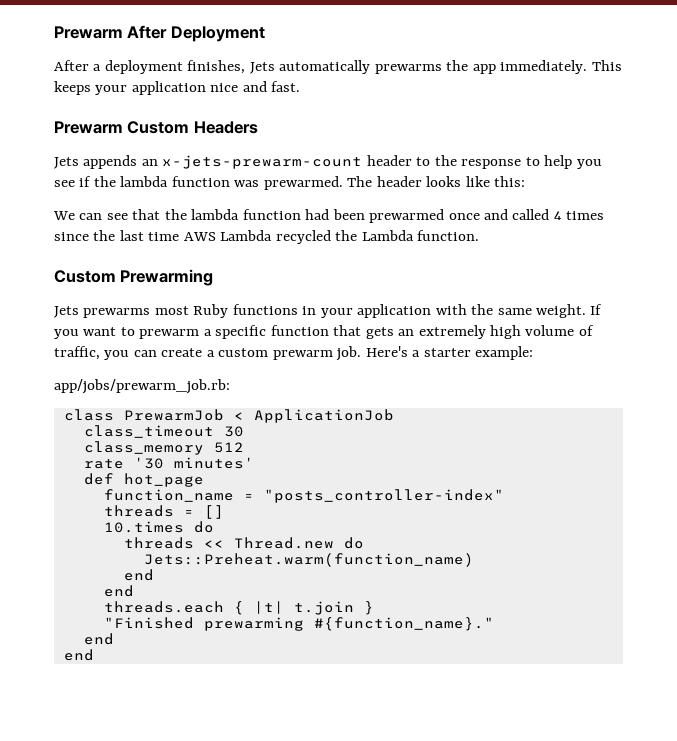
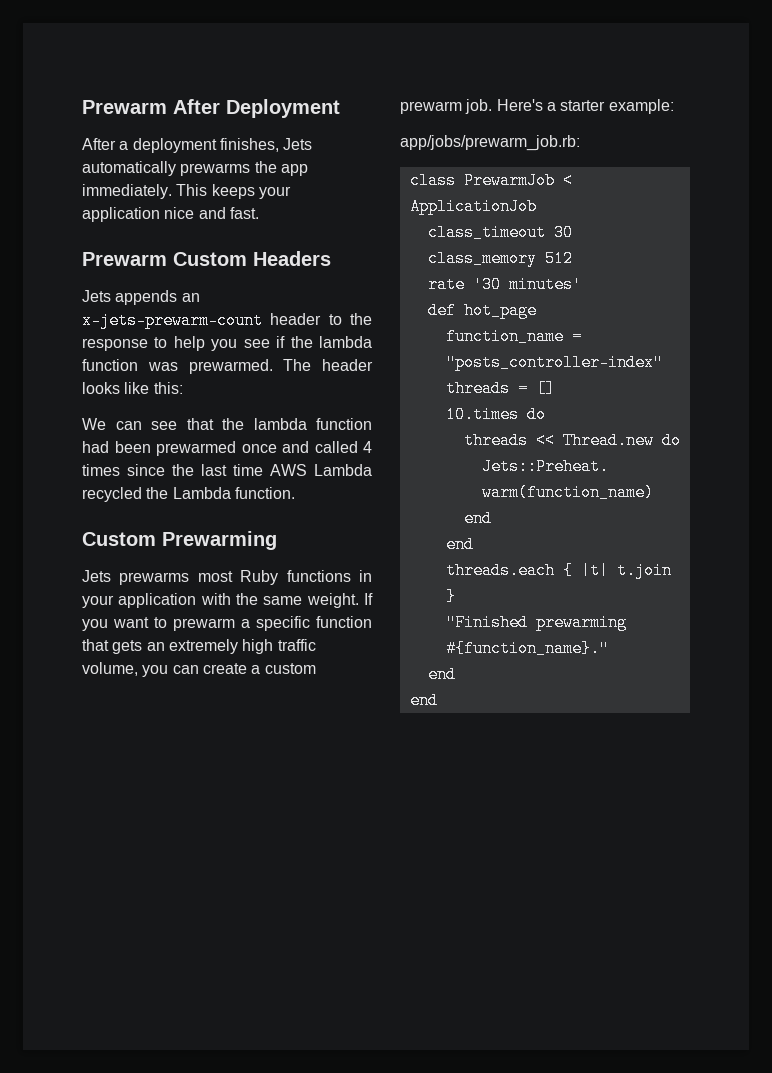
[525,325,594,336] [54,346,100,360] volume of traffic, -> [277,639,316,651] [82,662,138,676] traffic volume,

